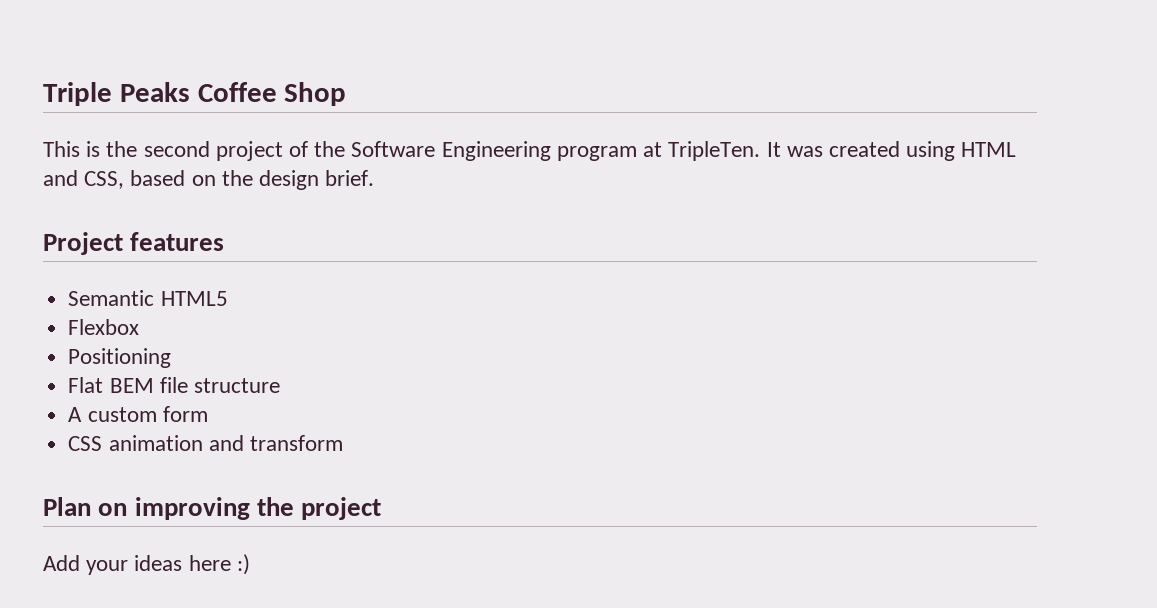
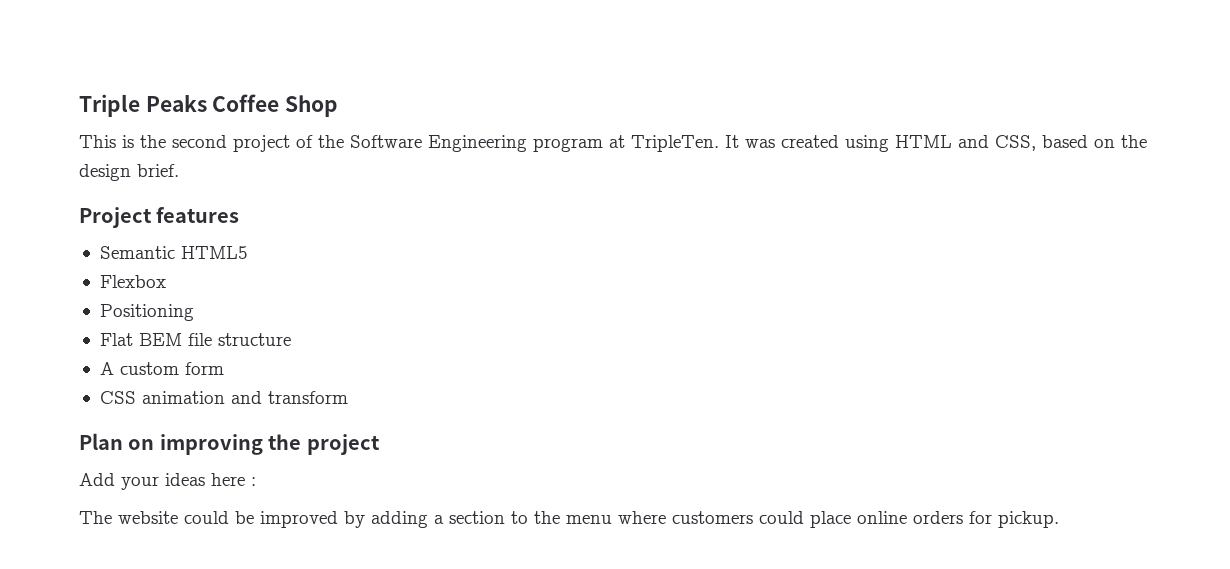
[236,554,250,575] :) -> [251,477,256,486] [79,511,1059,528] : // The website could be improved by adding a section to the menu where customers could place online orders for pickup.

